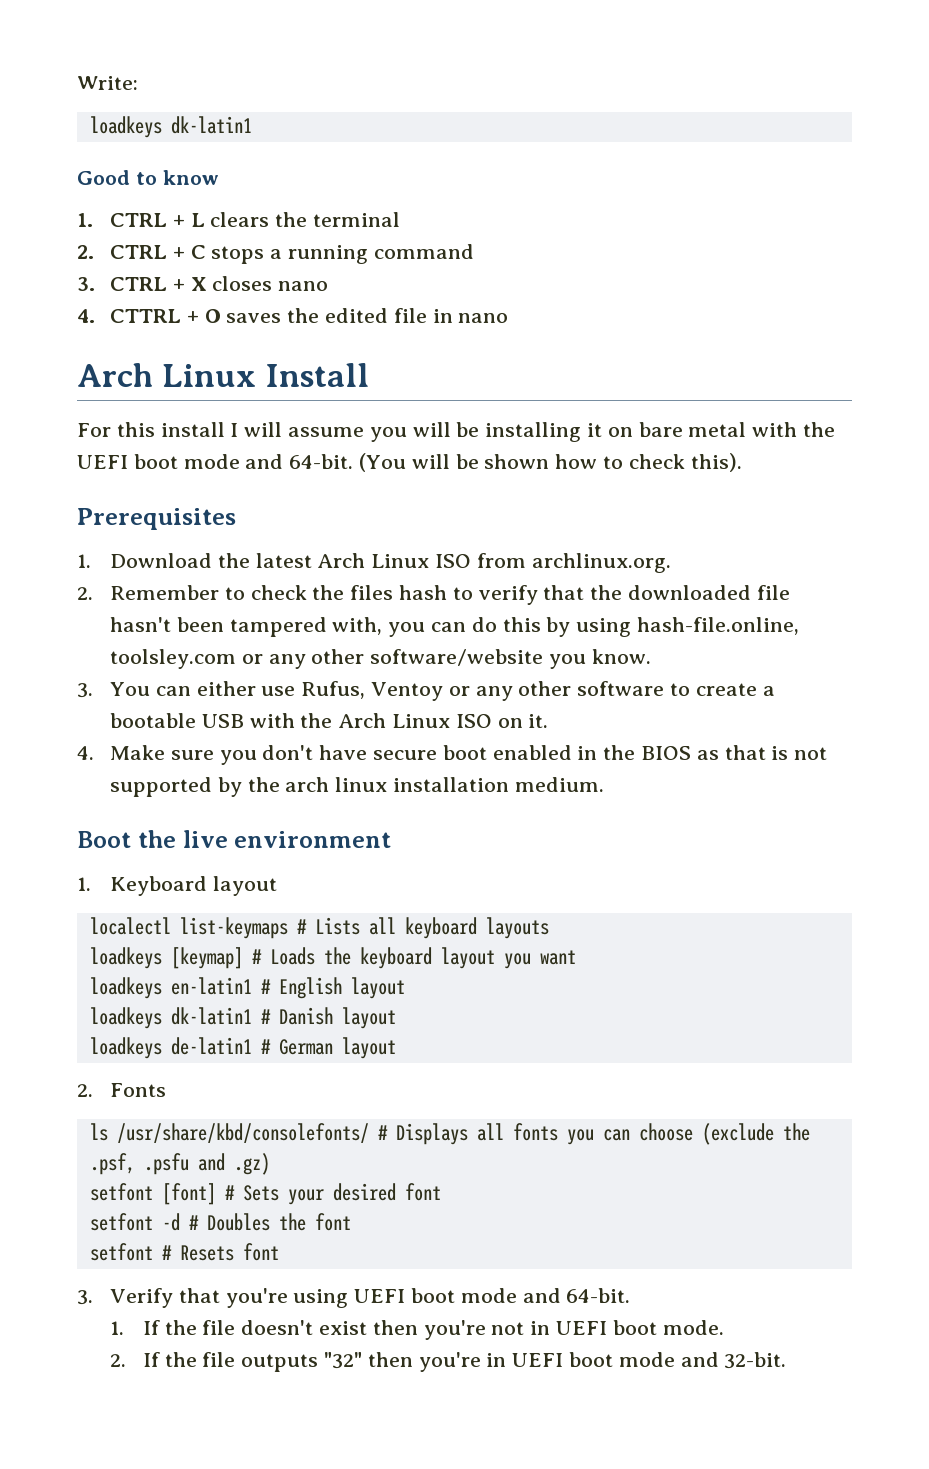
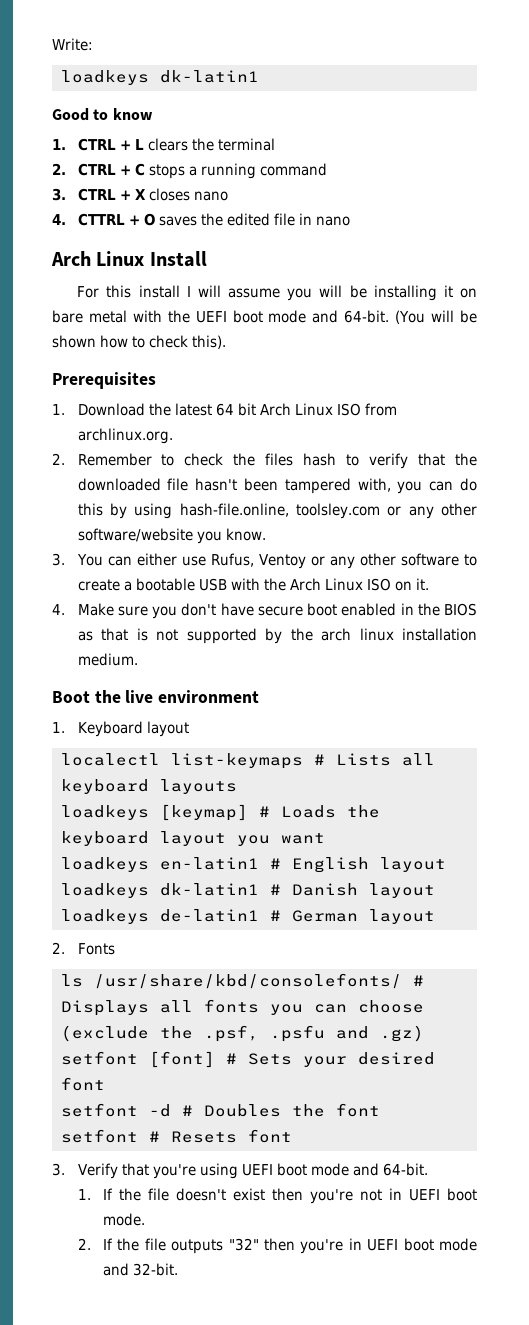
(312, 560) none -> [215,403,256,416] 64 bit

